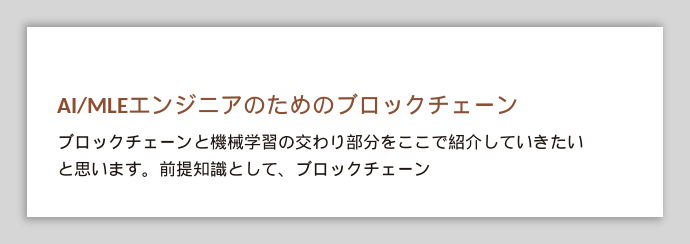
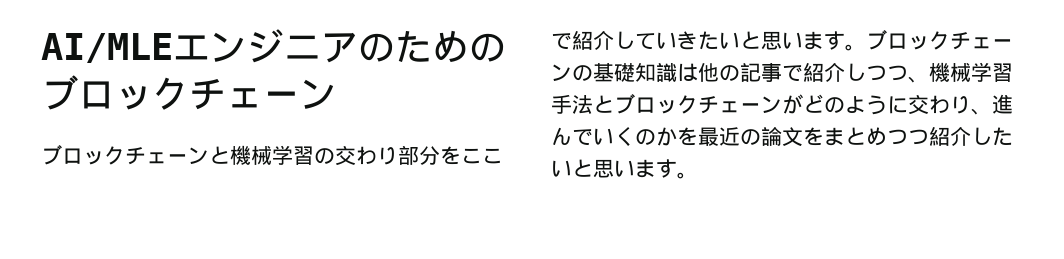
[159,160,431,177] 前提知識として、ブロックチェーン -> [866,30,1013,50] [551,62,1013,83] [551,94,1013,115] [551,127,1013,147] [551,159,698,179] ブロックチェーンの基礎知識は他の記事で紹介しつつ、機械学習手法とブロックチェーンがどのように交わり、進んでいくのかを最近の論文をまとめつつ紹介したいと思います。

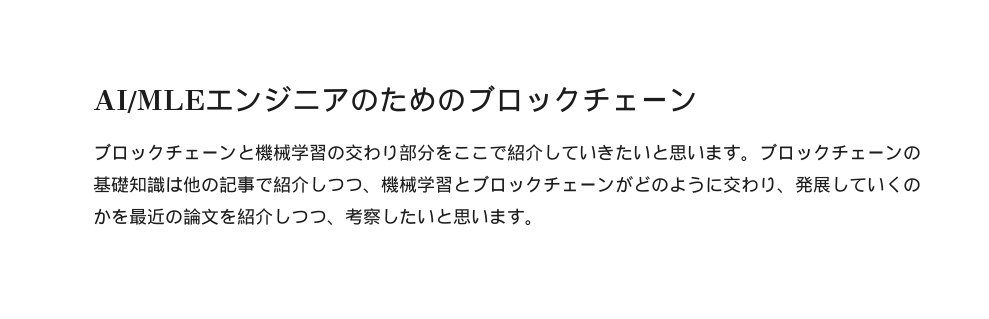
[551,94,593,114] 手法 -> (453, 184) none
[992,94,1013,114] [551,127,593,146] 進んで -> [795,176,867,193] 発展して
[824,127,971,146] まとめつつ紹介 -> [237,208,381,226] 紹介しつつ、考察

